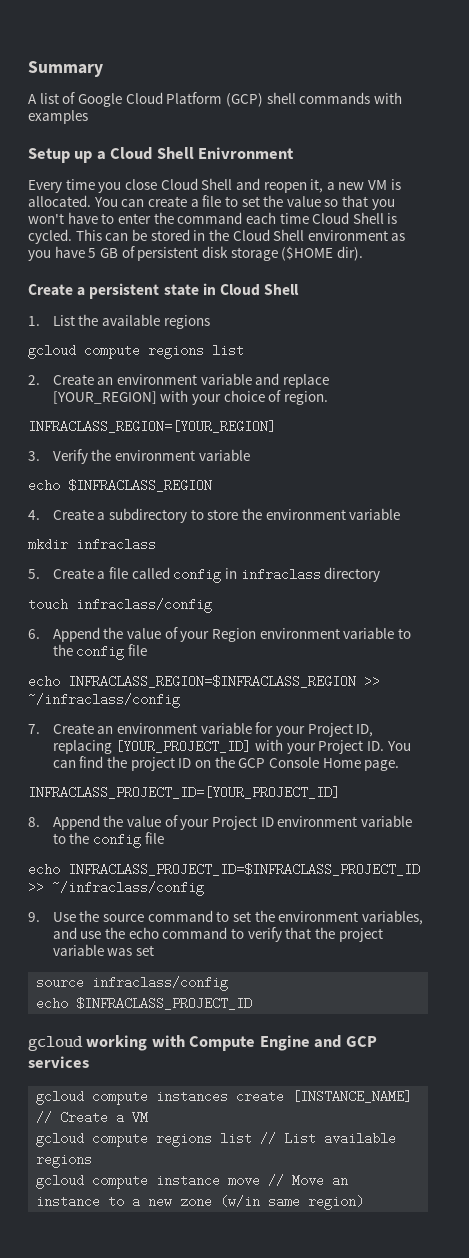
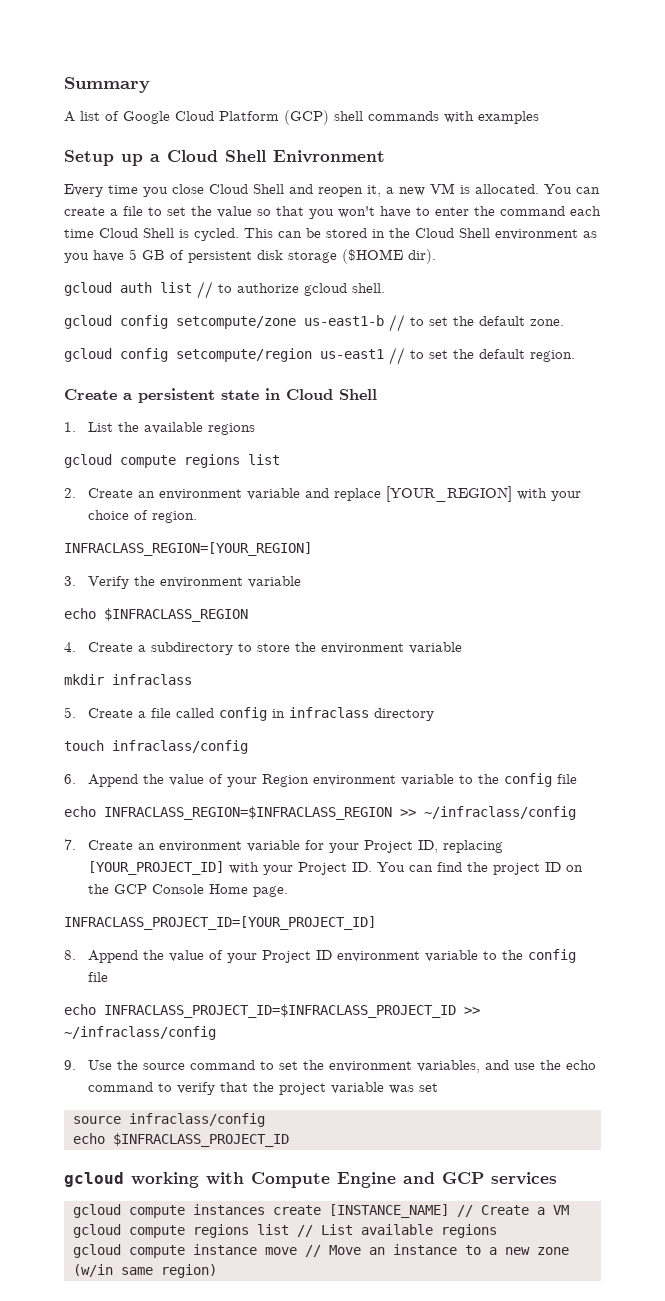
(363, 253) none -> [64,281,385,299] [64,314,564,332] [64,347,575,365] // gcloud auth list // to authorize gcloud shell. // gcloud config setcompute/zone us-east1-b // to set the default zone. // gcloud config setcompute/region us-east1 // to set the default region.

